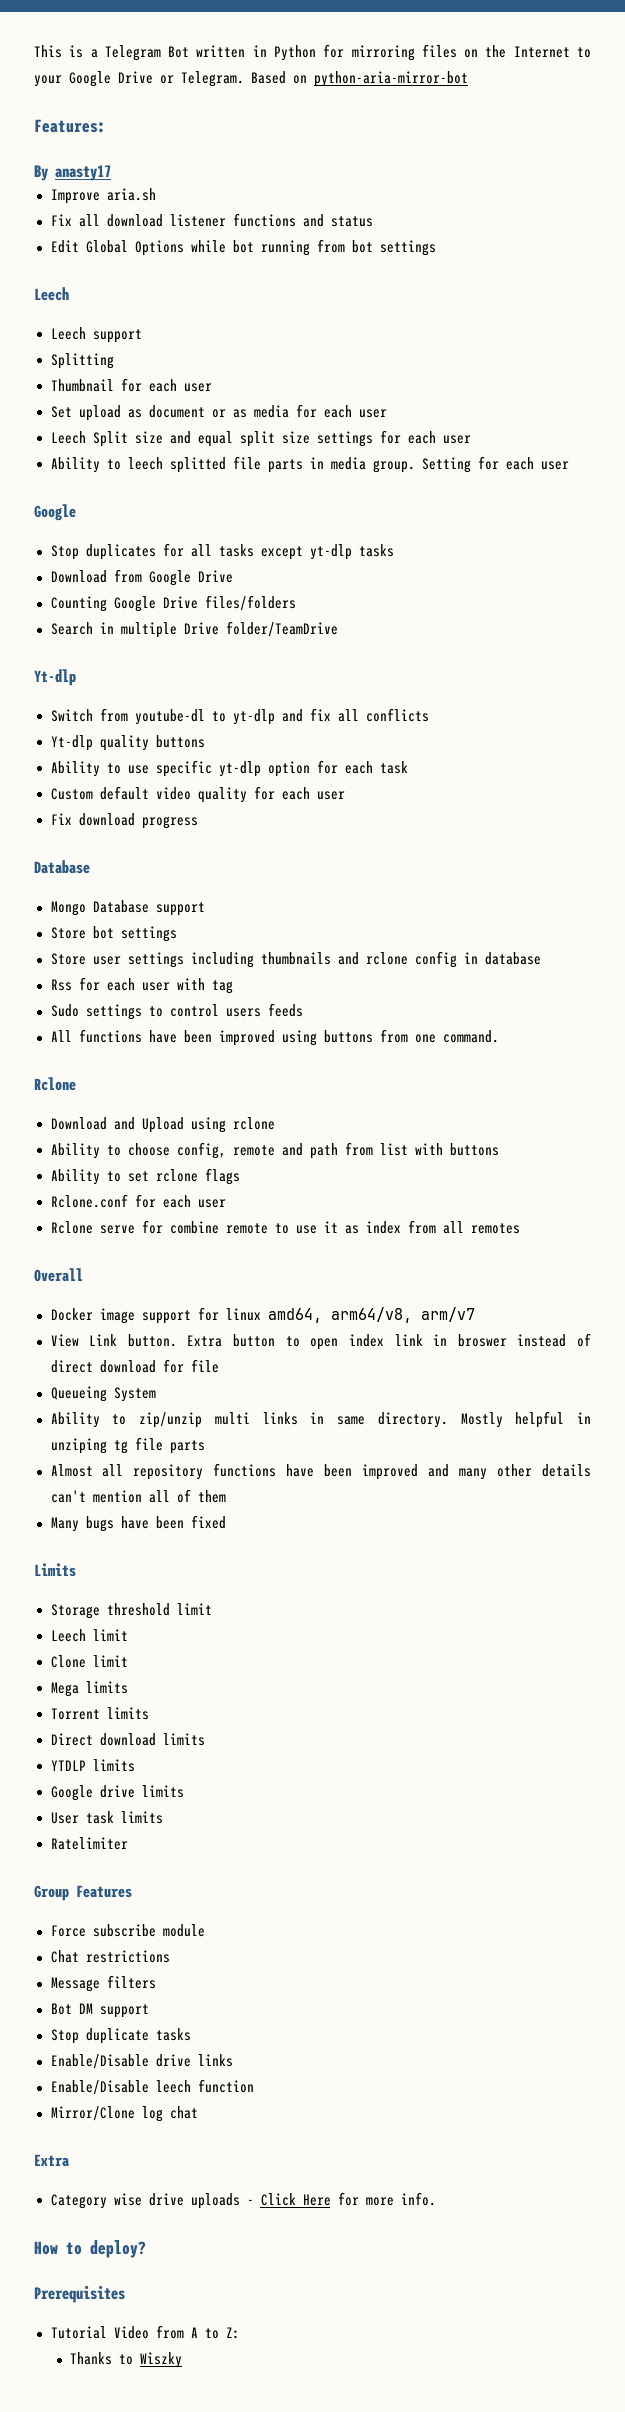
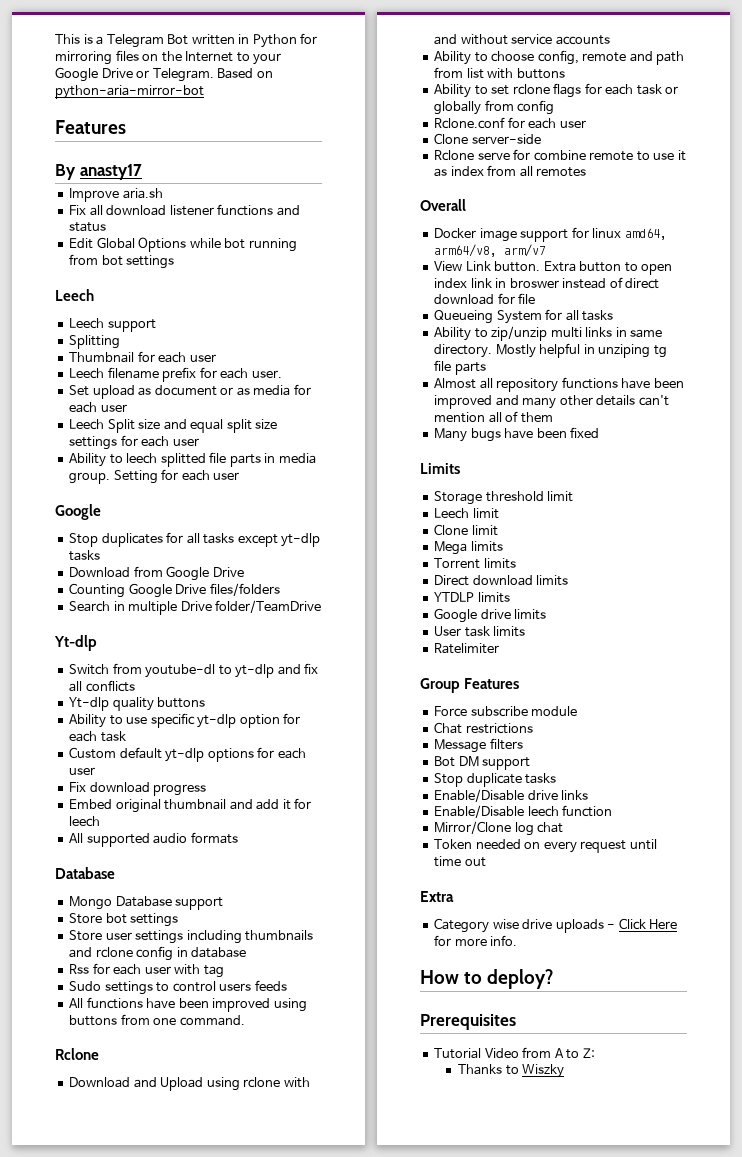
[34,119,106,133] Features: -> [55,120,126,134] Features
(212, 387) none -> [69,367,282,382] // Leech filename prefix for each user.
[155,787,247,803] video quality -> [165,748,254,762] yt-dlp options
(198, 822) none -> [69,798,312,813] [69,816,101,827] [69,832,238,847] // Embed original thumbnail and add it for leech // All supported audio formats
(275, 1123) none -> [283,1077,310,1088] [434,34,610,45] with and without service accounts
(240, 1176) none -> [584,83,679,95] [434,100,555,115] for each task or globally from config
(226, 1203) none -> [434,133,541,144] // Clone server-side
(156, 1394) none -> [545,309,614,321] for all tasks
(198, 2112) none -> [434,839,657,853] [434,856,486,867] // Token needed on every request until time out

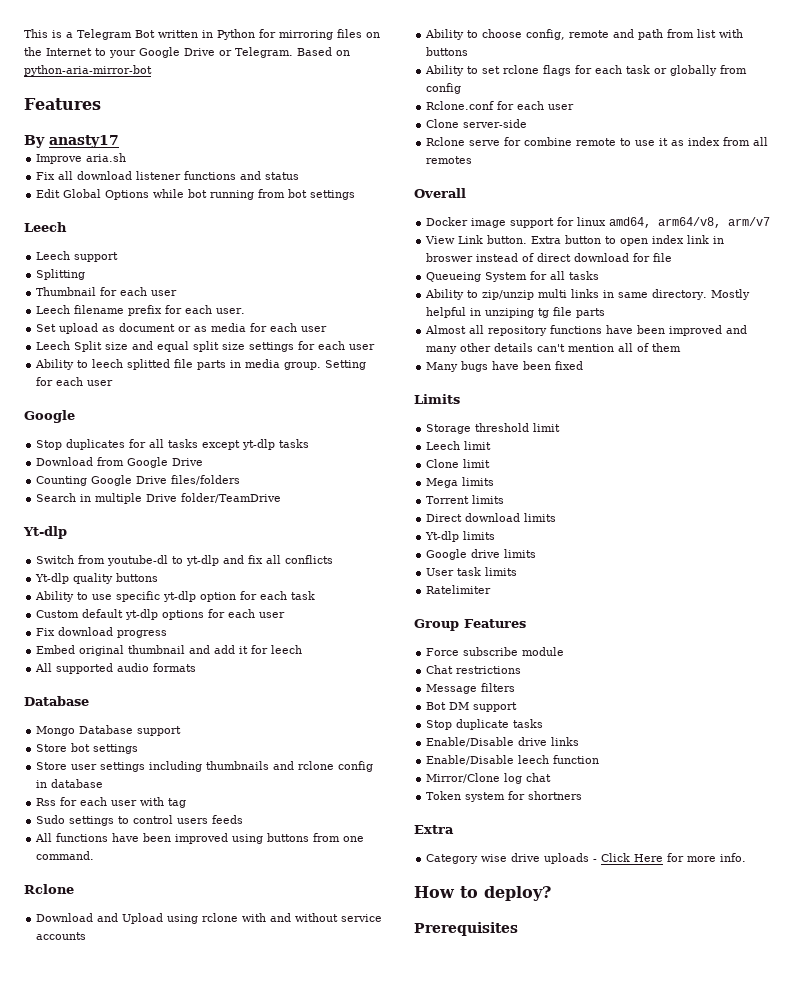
[434,592,475,602] YTDLP -> [425,531,460,542] Yt-dlp
[475,839,657,853] [434,856,486,867] needed on every request until time out -> [465,791,583,802] system for shortners
[434,1047,595,1059] [457,1064,565,1078] // Tutorial Video from A to Z: // Thanks to Wiszky -> (518, 929) none

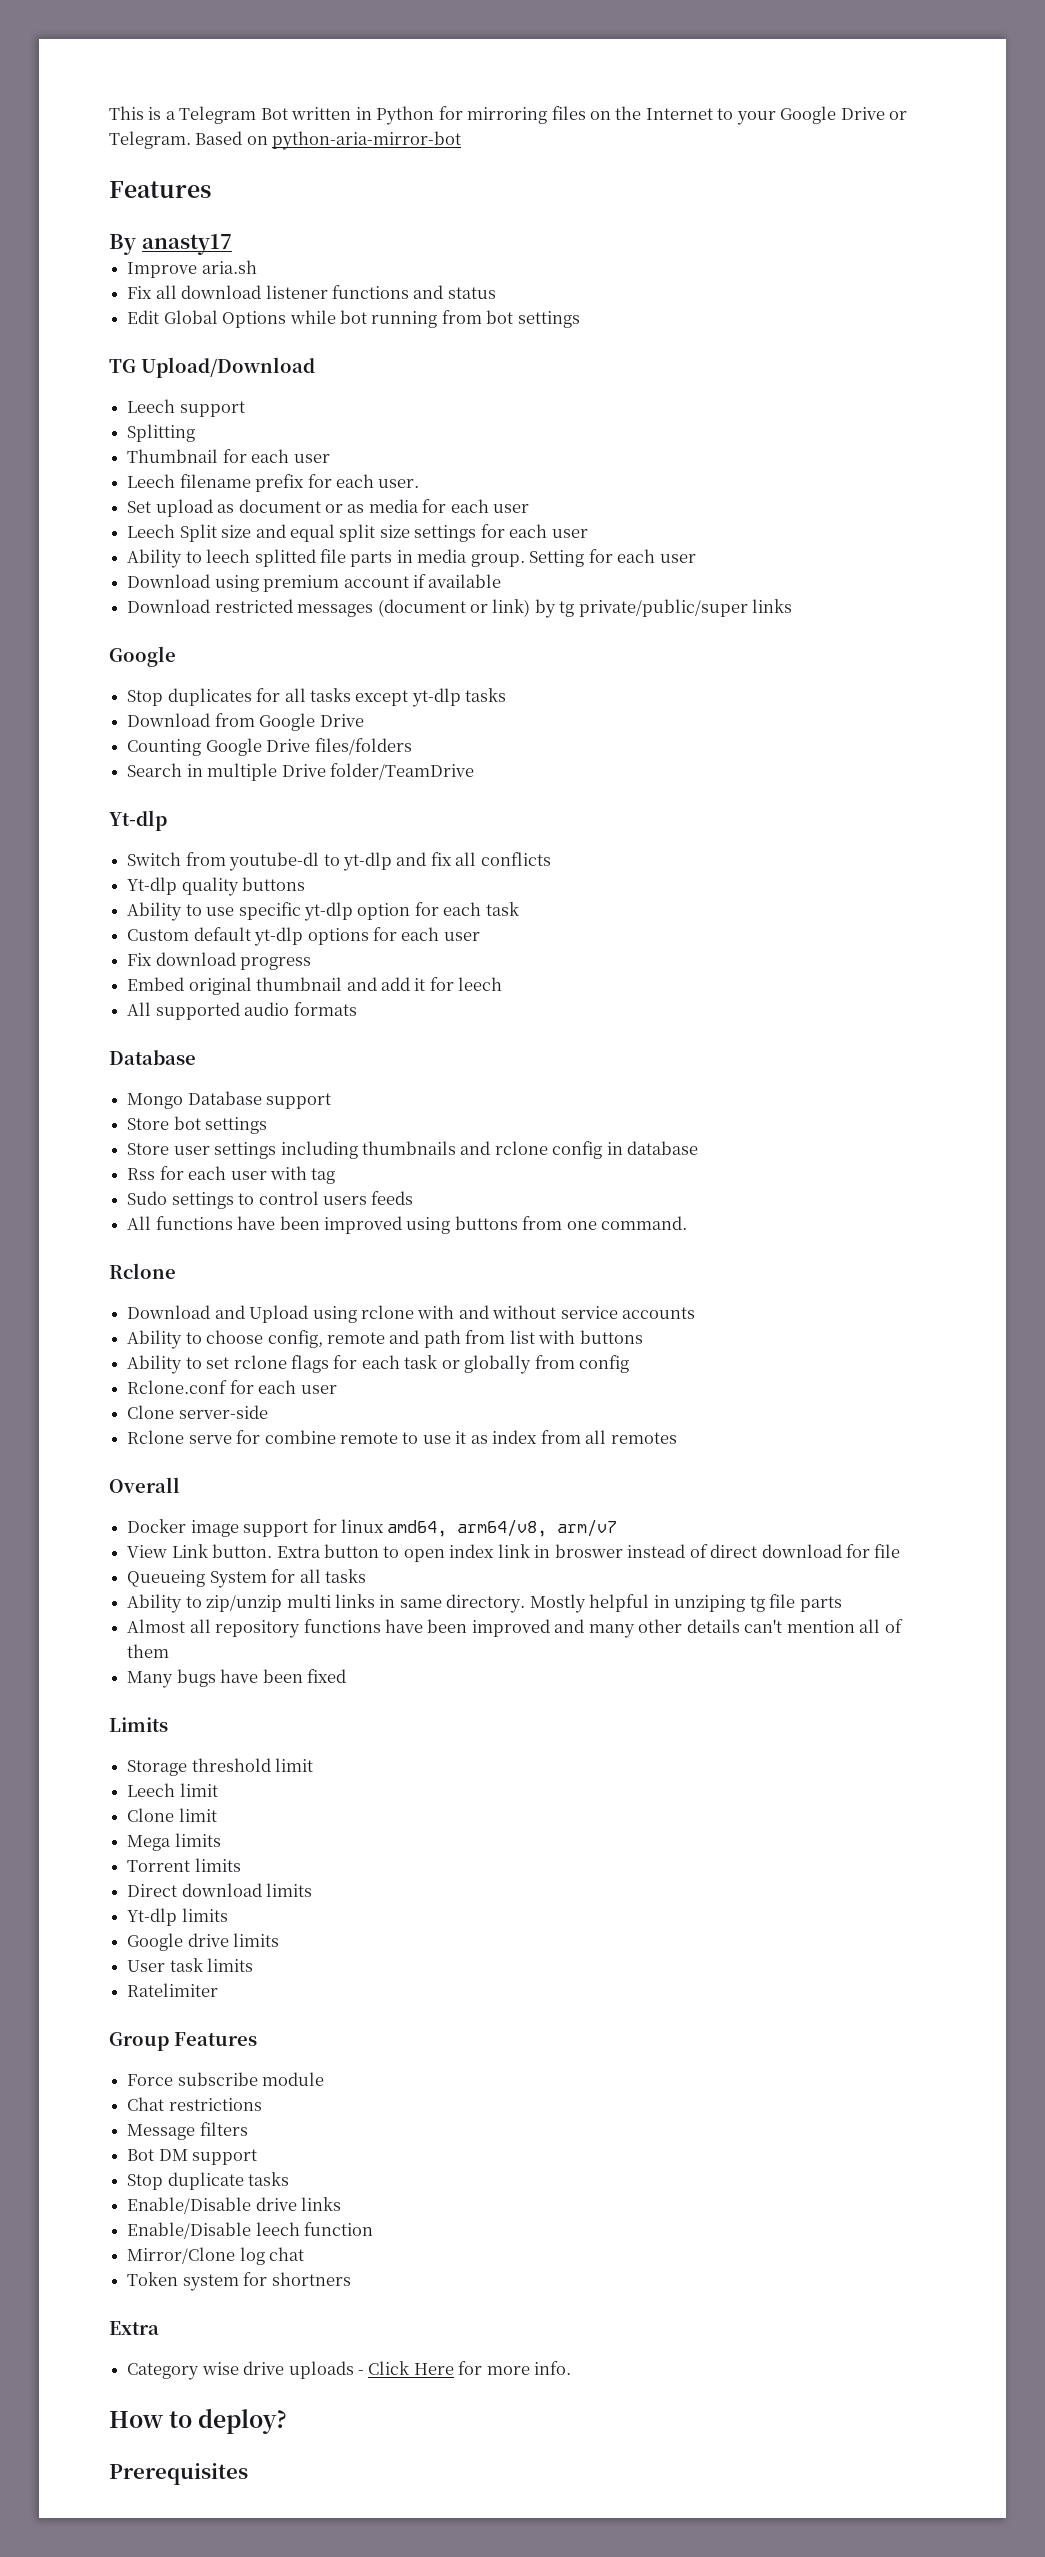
[24,222,67,232] Leech -> [109,357,315,378] TG Upload/Download
(114, 383) none -> [127,574,502,592] [127,599,793,618] // Download using premium account if available // Download restricted messages (document or link) by tg private/public/super links

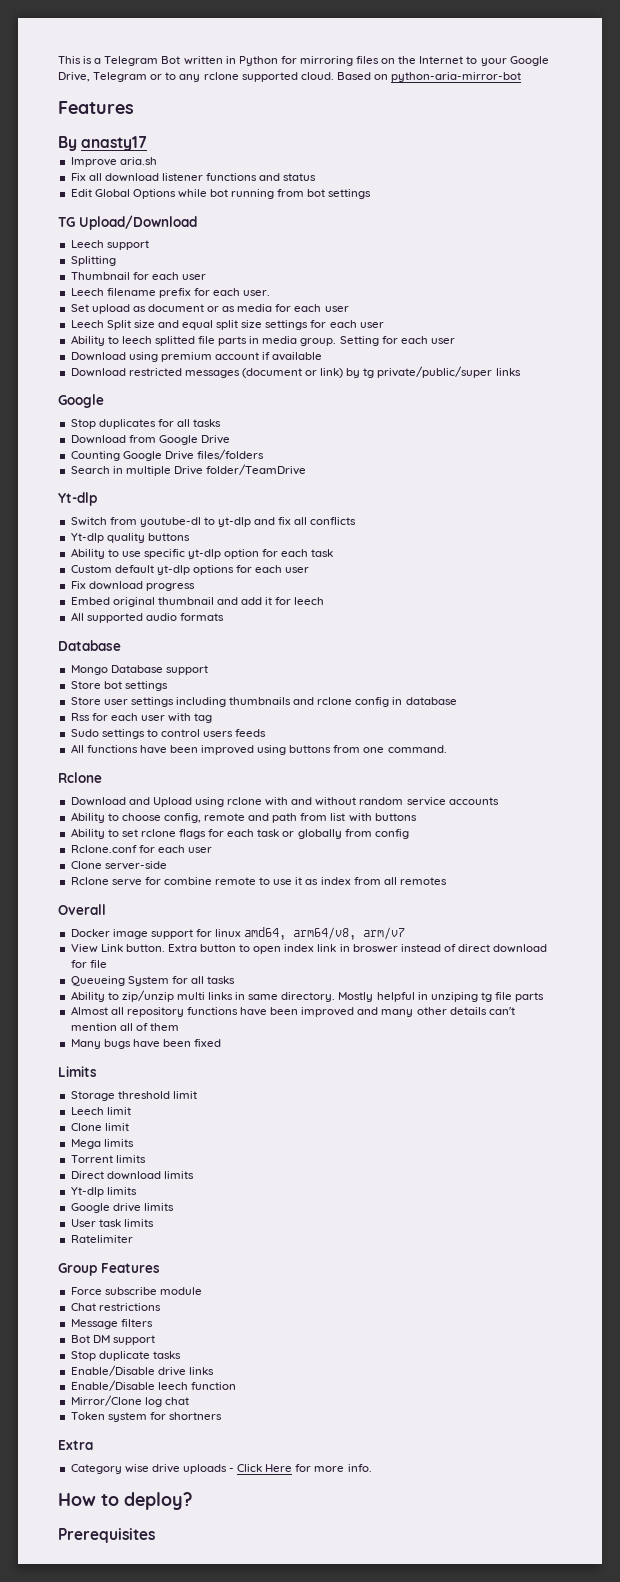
[840,107,908,120] [109,131,191,149] Drive or Telegram. -> [58,72,334,82] Drive, Telegram or to any rclone supported cloud.
[355,688,507,707] except yt-dlp tasks -> (222, 423) none
(557, 1312) none -> [359,797,404,805] random

